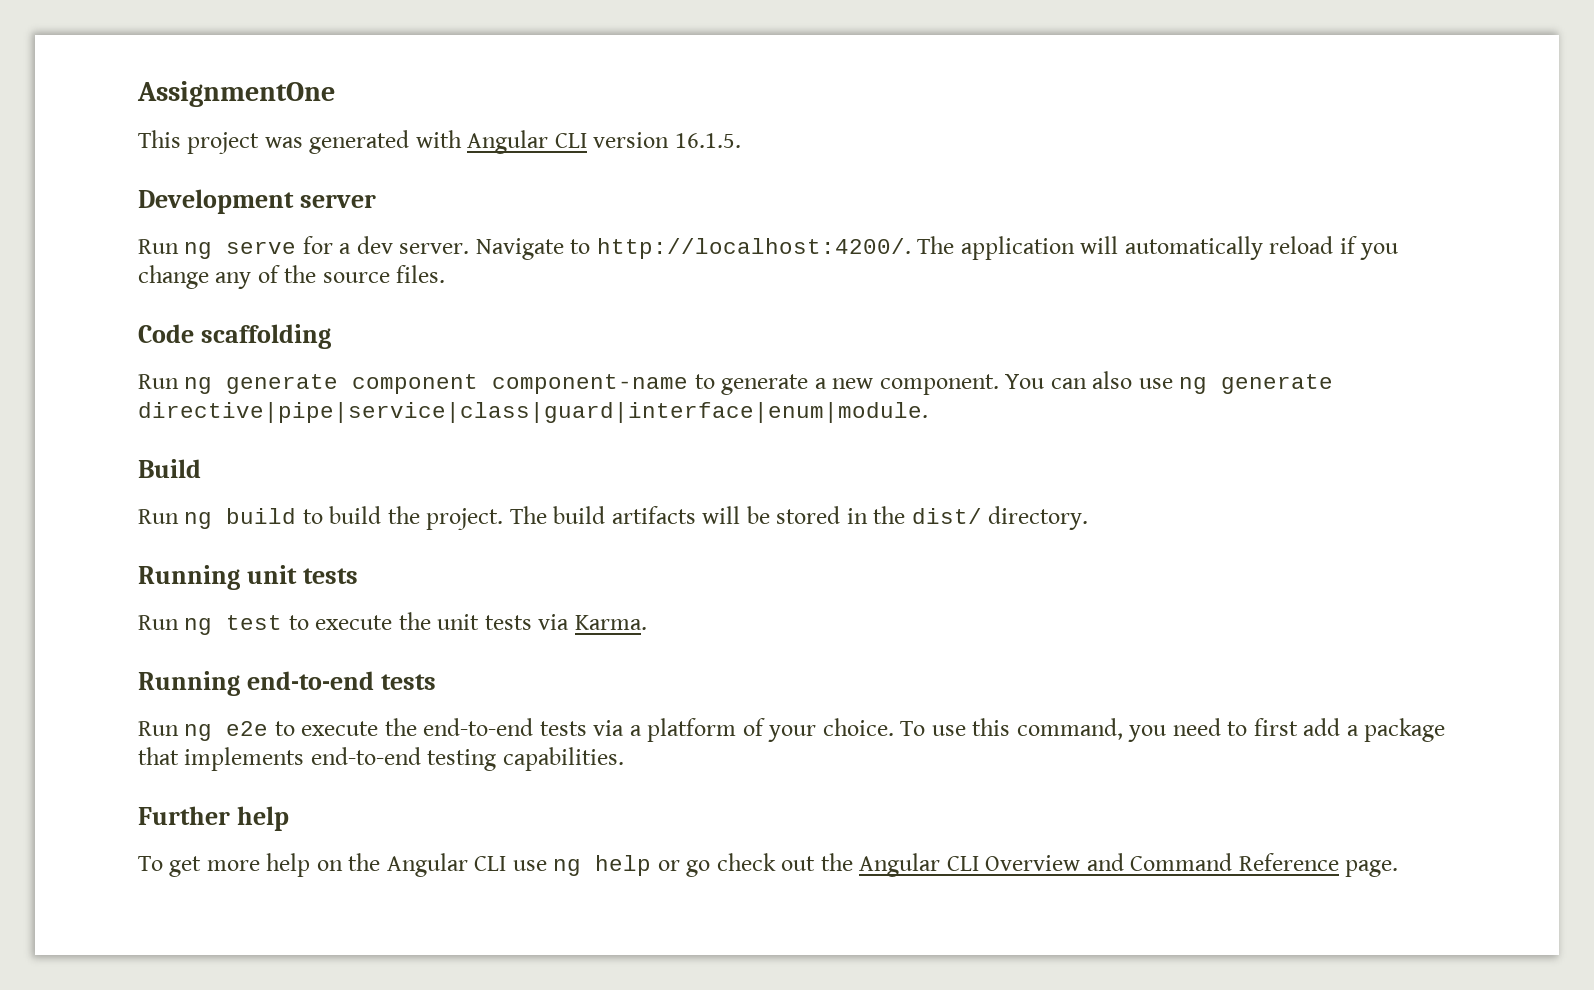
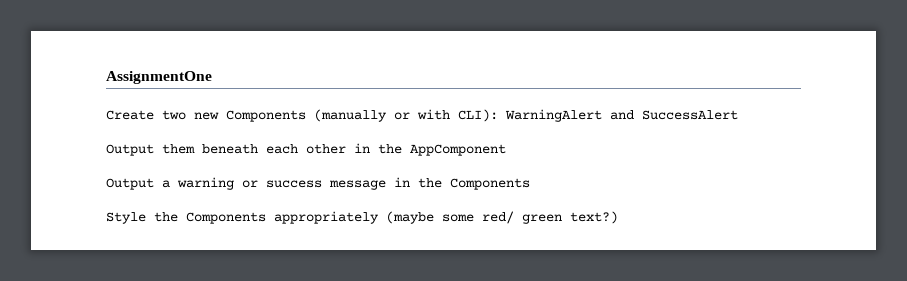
[138,130,741,154] [138,189,376,214] [138,236,1399,260] [138,265,446,289] [138,324,331,349] [138,371,1334,395] [138,402,928,423] [138,459,201,478] [138,506,1089,530] [138,565,358,590] [138,612,647,635] [138,671,436,696] [138,718,1446,742] [138,747,624,771] [138,806,289,831] [138,853,1399,877] This project was generated with Angular CLI version 16.1.5. // Development server // Run ng serve for a dev server. Navigate to http://localhost:4200/. The application will automatically reload if you change any of the source files. // Code scaffolding // Run ng generate component component-name to generate a new component. You can also use ng generate directive|pipe|service|class|guard|interface|enum|module. // Build // Run ng build to build the project. The build artifacts will be stored in the dist/ directory. // Running unit tests // Run ng test to execute the unit tests via Karma. // Running end-to-end tests // Run ng e2e to execute the end-to-end tests via a platform of your choice. To use this command, you need to first add a package that implements end-to-end testing capabilities. // Further help // To get more help on the Angular CLI use ng help or go check out the Angular CLI Overview and Command Reference page. -> [106,109,738,122] [106,143,506,156] [106,177,530,190] [106,211,618,224] Create two new Components (manually or with CLI): WarningAlert and SuccessAlert // Output them beneath each other in the AppComponent // Output a warning or success message in the Components // Style the Components appropriately (maybe some red/ green text?)

